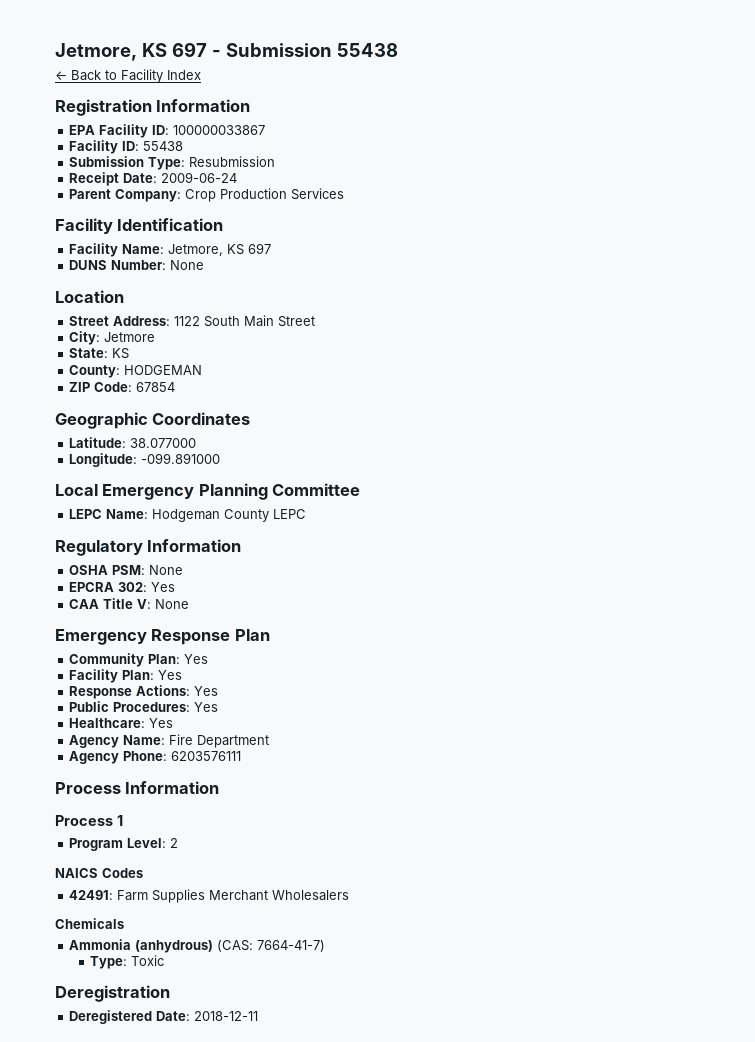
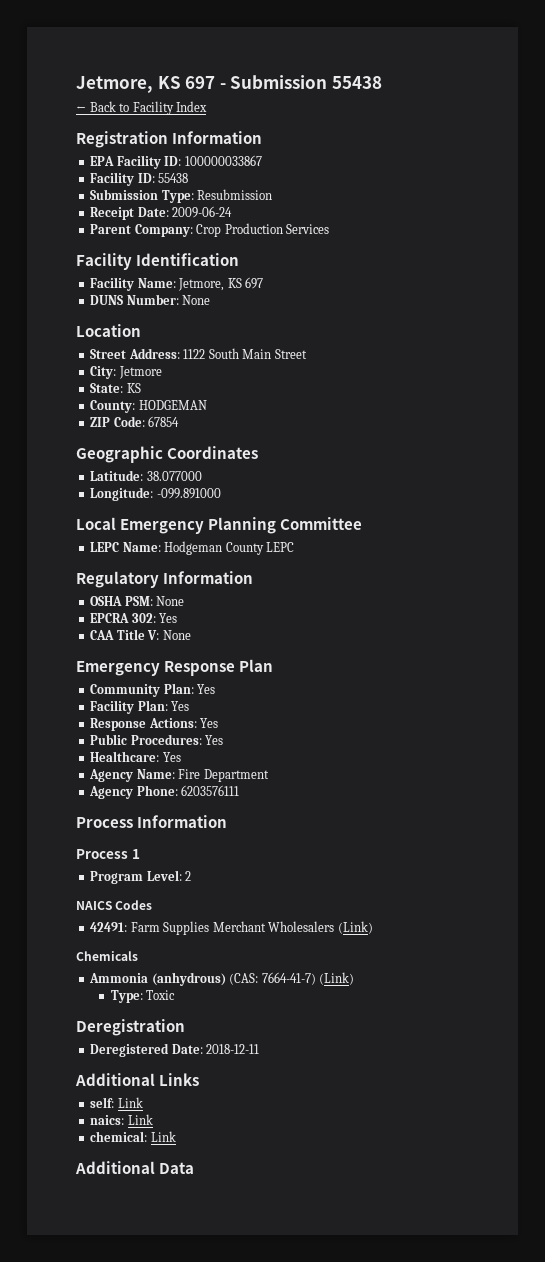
(350, 895) none -> [337,921,373,934] (Link)
(326, 946) none -> [319,972,355,985] (Link)
(259, 1016) none -> [75,1073,200,1086] [90,1097,143,1108] [90,1114,153,1125] [90,1131,176,1142] [75,1161,195,1174] // Additional Links // self: Link // naics: Link // chemical: Link // Additional Data

